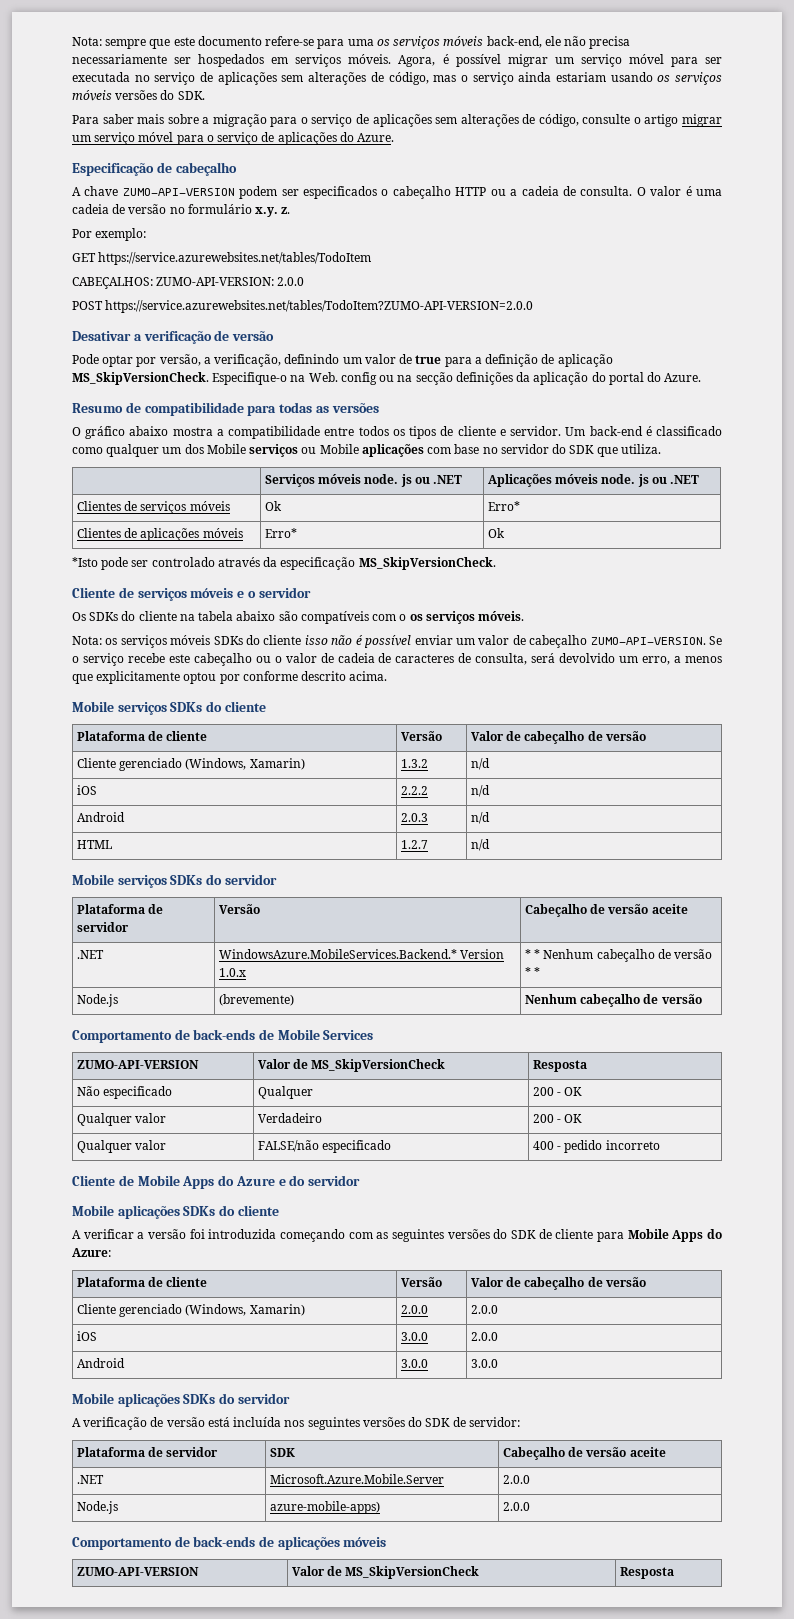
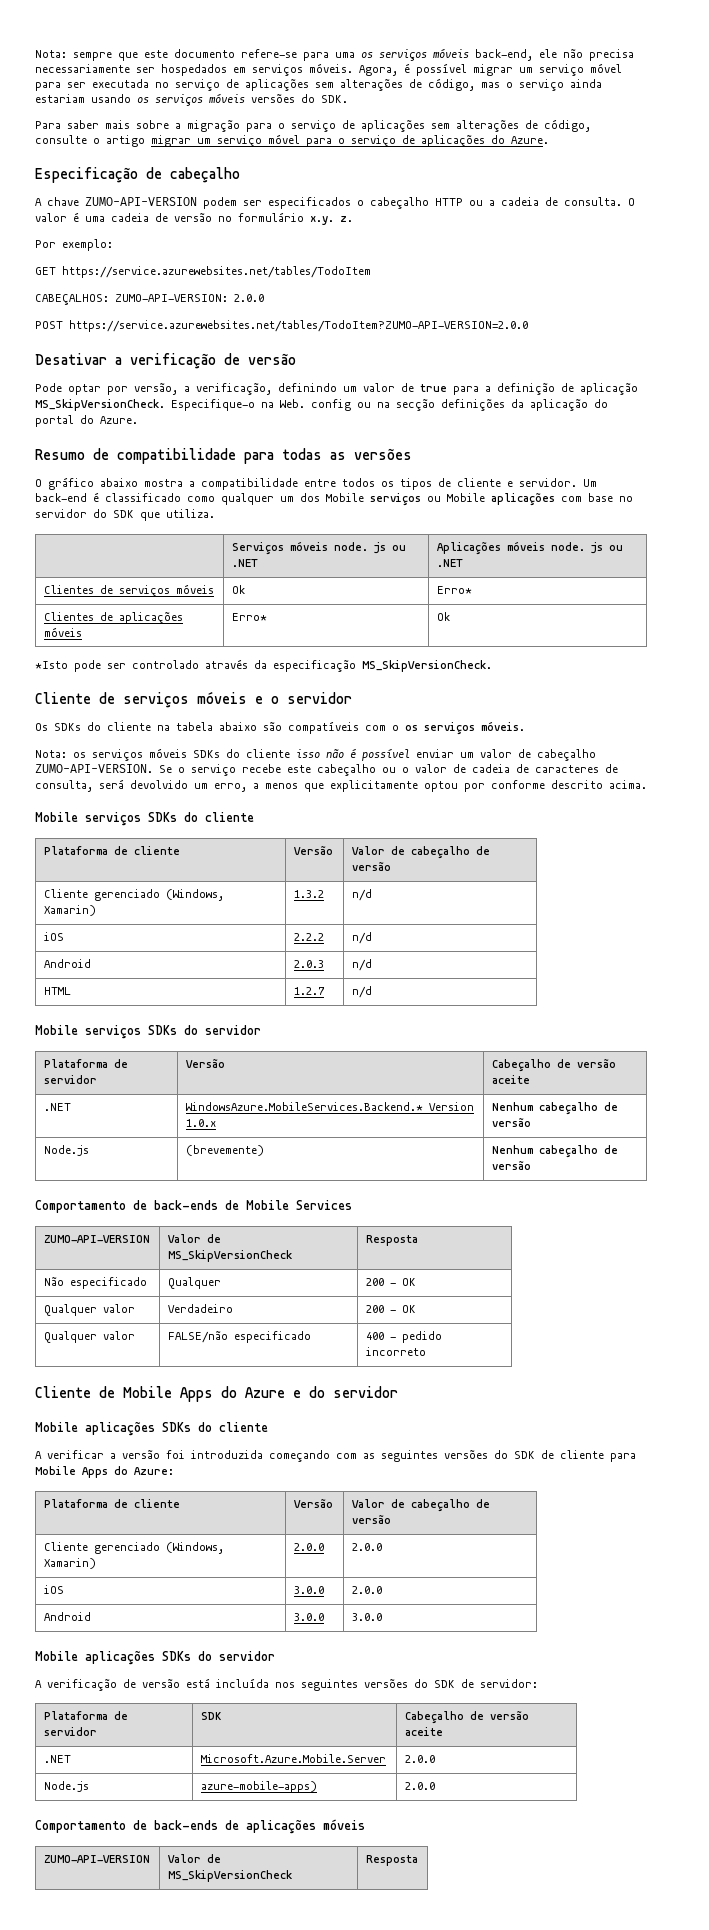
[524,949,713,962] [524,967,541,977] * * Nenhum cabeçalho de versão * * -> [491,1102,618,1115] [491,1118,531,1127] Nenhum cabeçalho de versão

